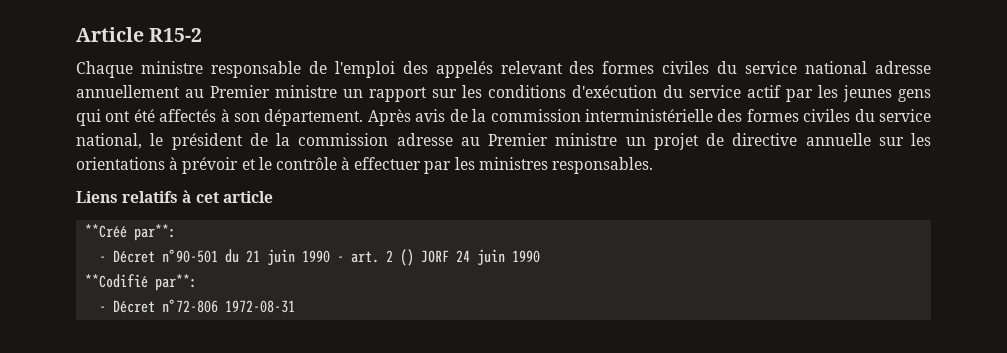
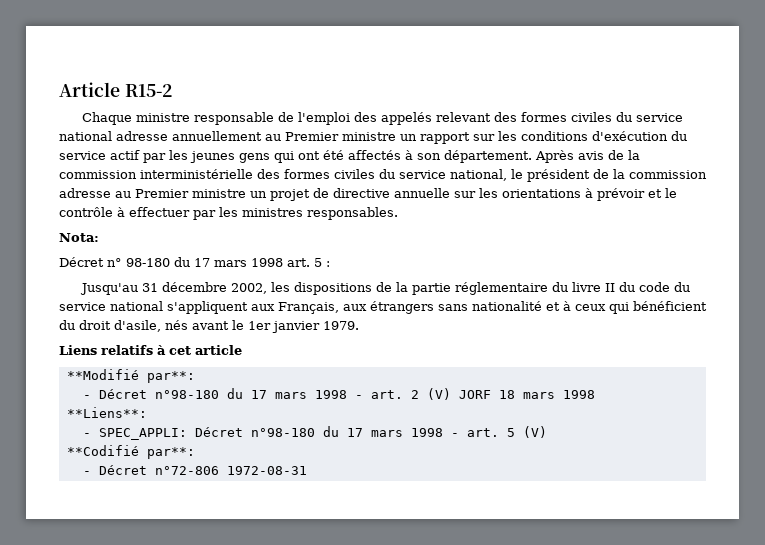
(654, 165) none -> [59,233,99,242] [59,257,330,267] [79,282,690,295] [59,301,707,314] [59,320,359,333] // Nota: // Décret n° 98-180 du 17 mars 1998 art. 5 : // Jusqu'au 31 décembre 2002, les dispositions de la partie réglementaire du livre II du code du service national s'appliquent aux Français, aux étrangers sans nationalité et à ceux qui bénéficient du droit d'asile, nés avant le 1er janvier 1979.
[85,224,177,241] [99,249,541,266] **Créé par**: // - Décret n°90-501 du 21 juin 1990 - art. 2 () JORF 24 juin 1990 -> [66,369,195,383] [82,388,595,400] [66,407,147,418] [82,426,547,440] **Modifié par**: // - Décret n°98-180 du 17 mars 1998 - art. 2 (V) JORF 18 mars 1998 // **Liens**: // - SPEC_APPLI: Décret n°98-180 du 17 mars 1998 - art. 5 (V)

